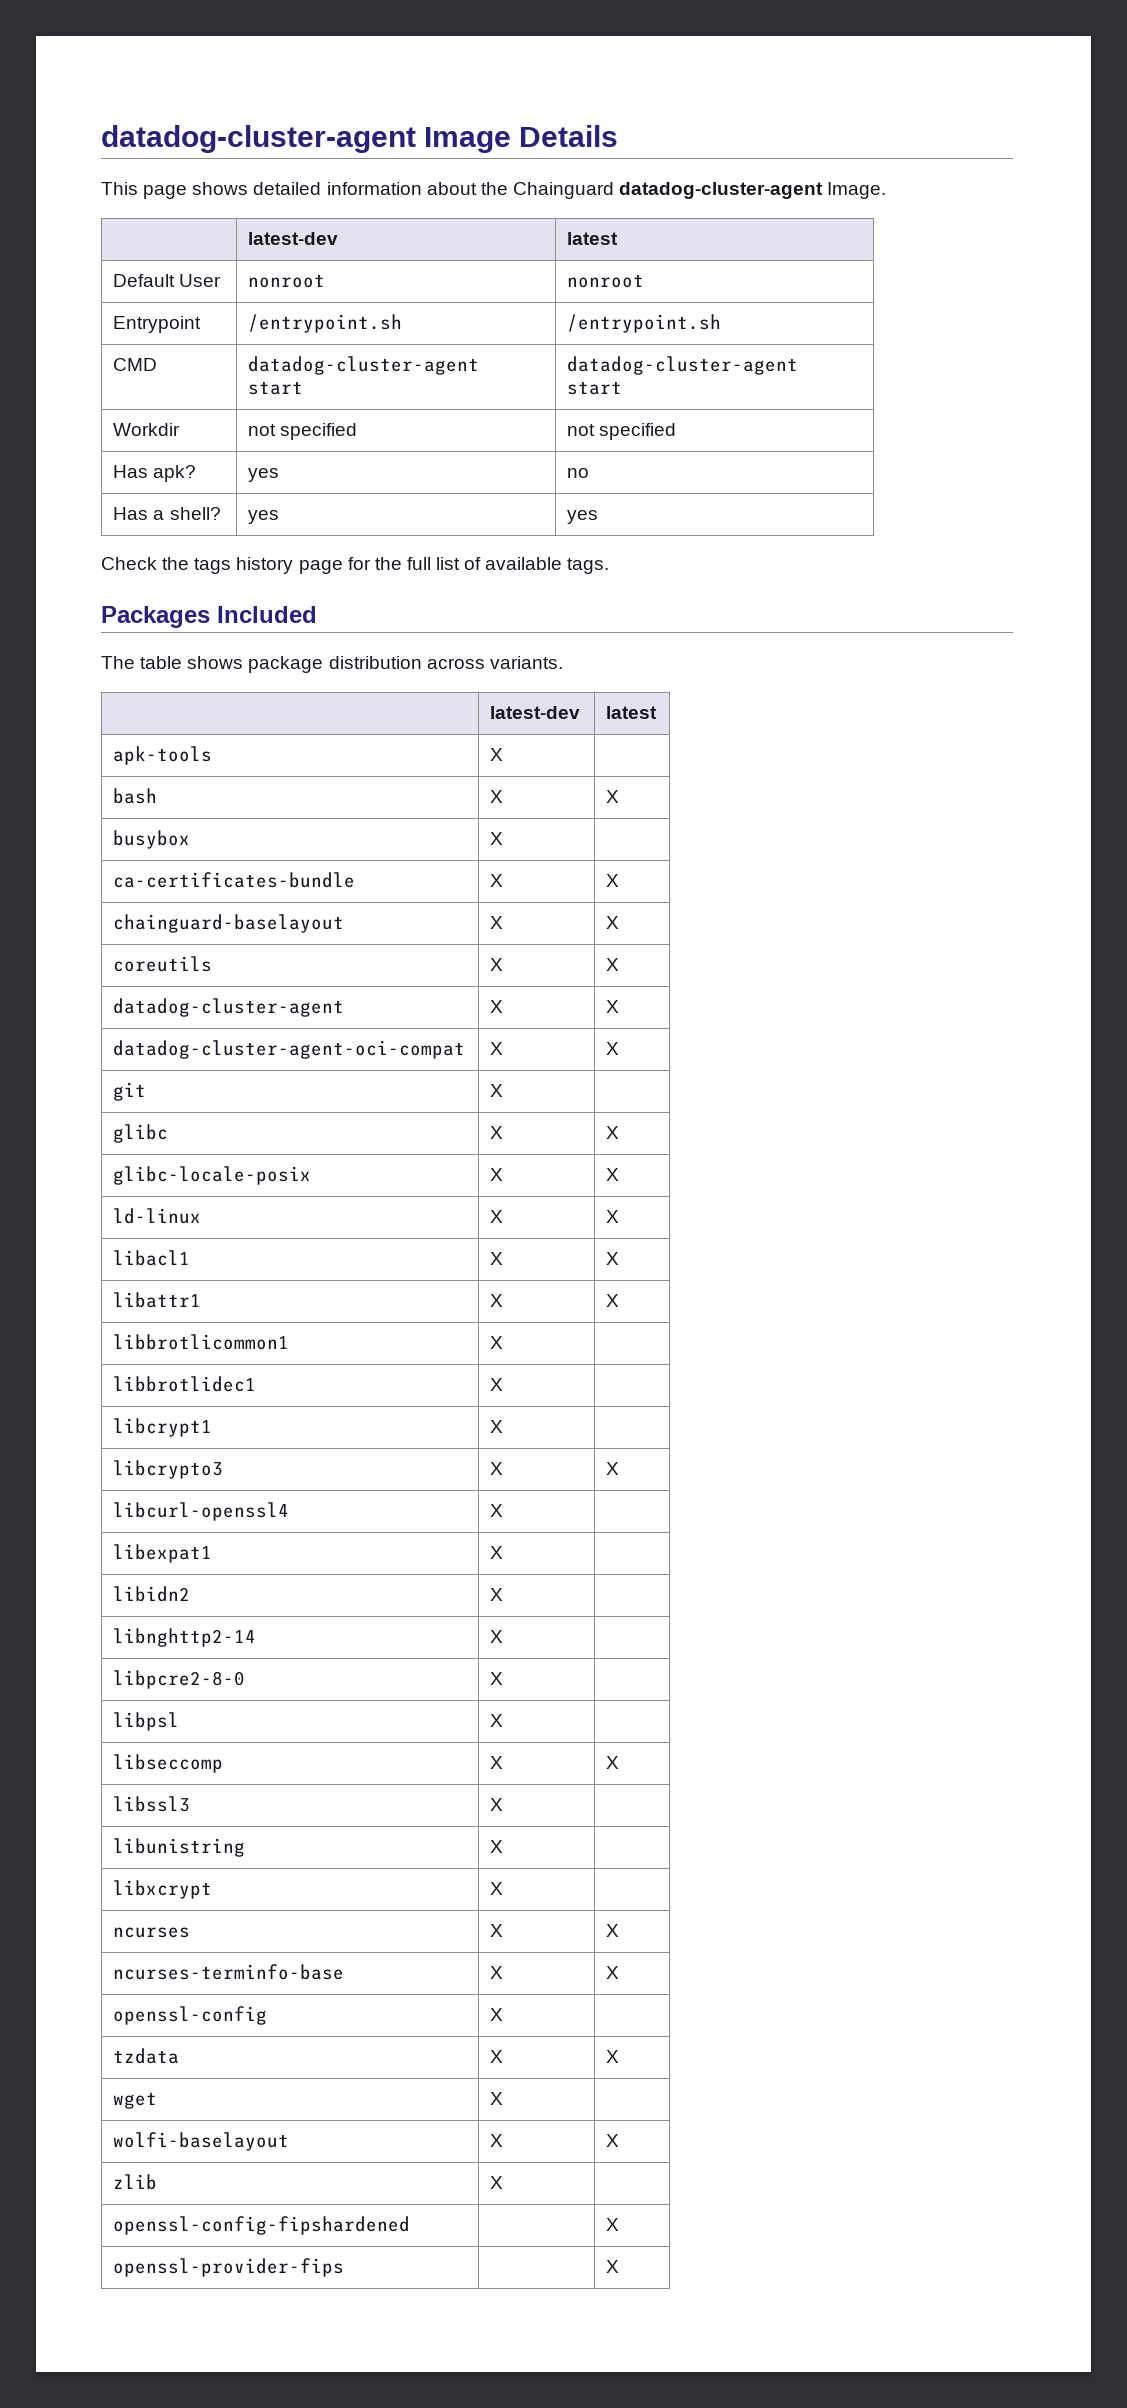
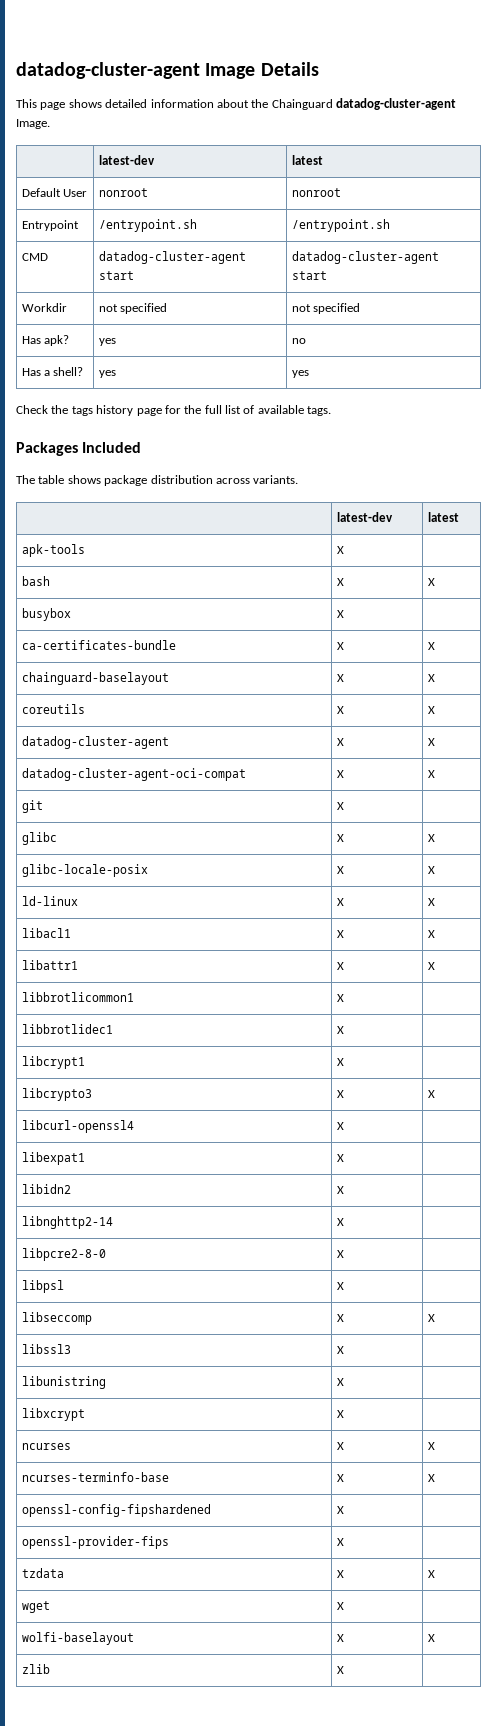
[113,2006,268,2025] openssl-config -> [21,1504,211,1517] [336,1506,344,1514] [21,1536,169,1549] openssl-config-fipshardened | X | // openssl-provider-fips
[113,2216,411,2235] [606,2218,620,2231] [113,2258,345,2277] [606,2260,620,2273] // openssl-config-fipshardened | | X // openssl-provider-fips | | X -> (344, 1670) none

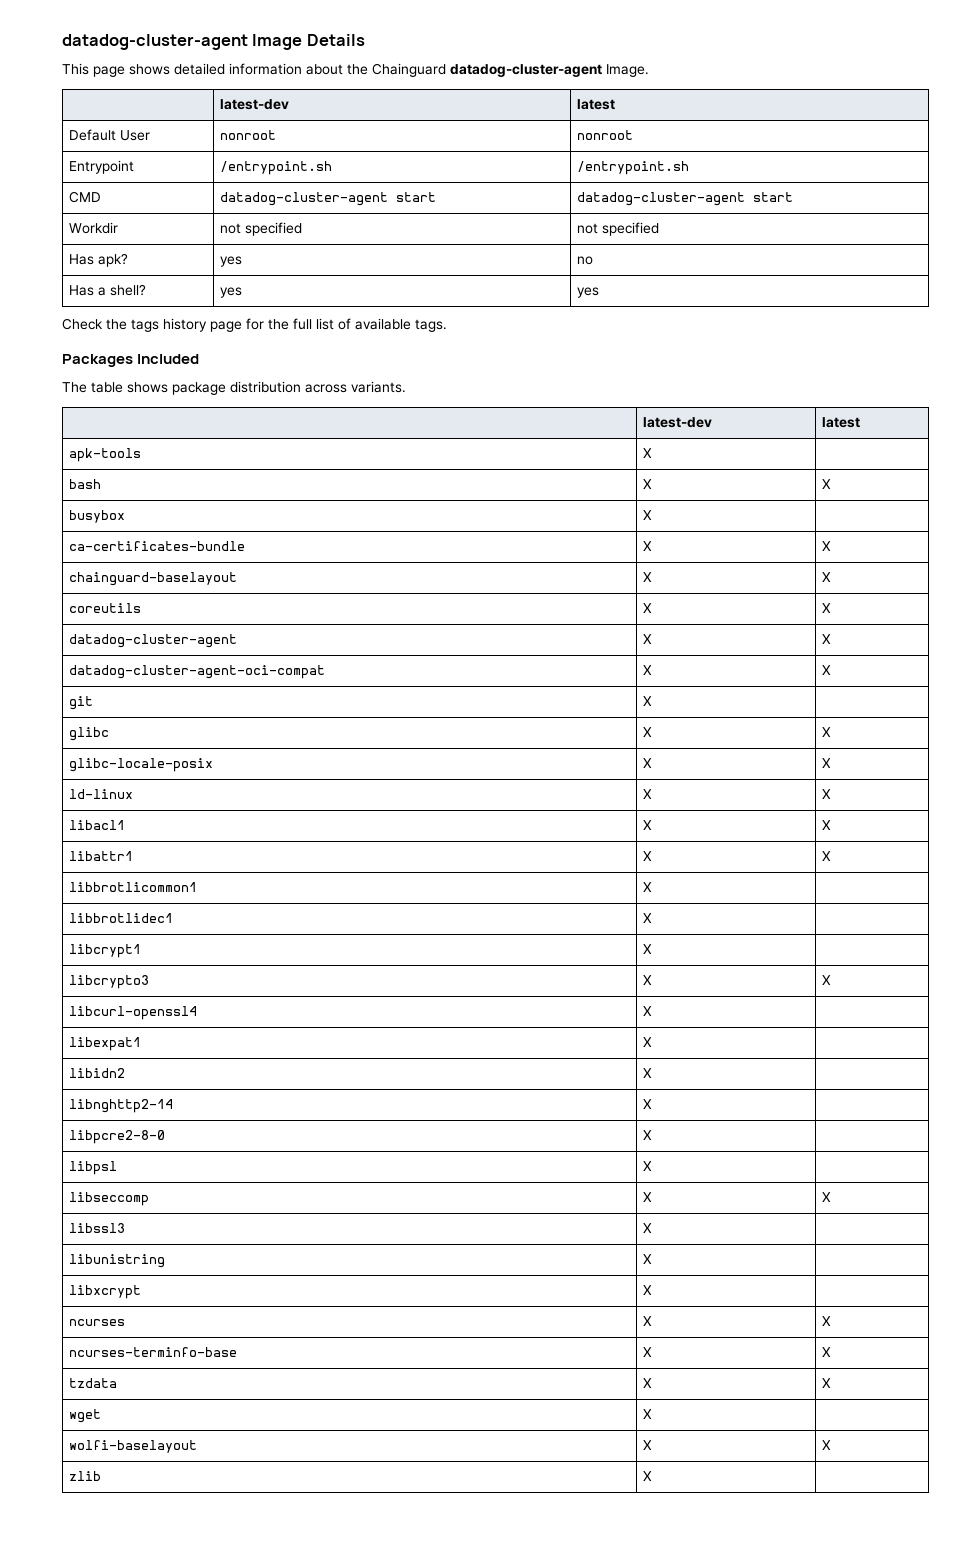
[21,1504,211,1517] [336,1506,344,1514] [21,1536,169,1549] [336,1538,344,1546] // openssl-config-fipshardened | X | // openssl-provider-fips | X | -> (832, 1352) none

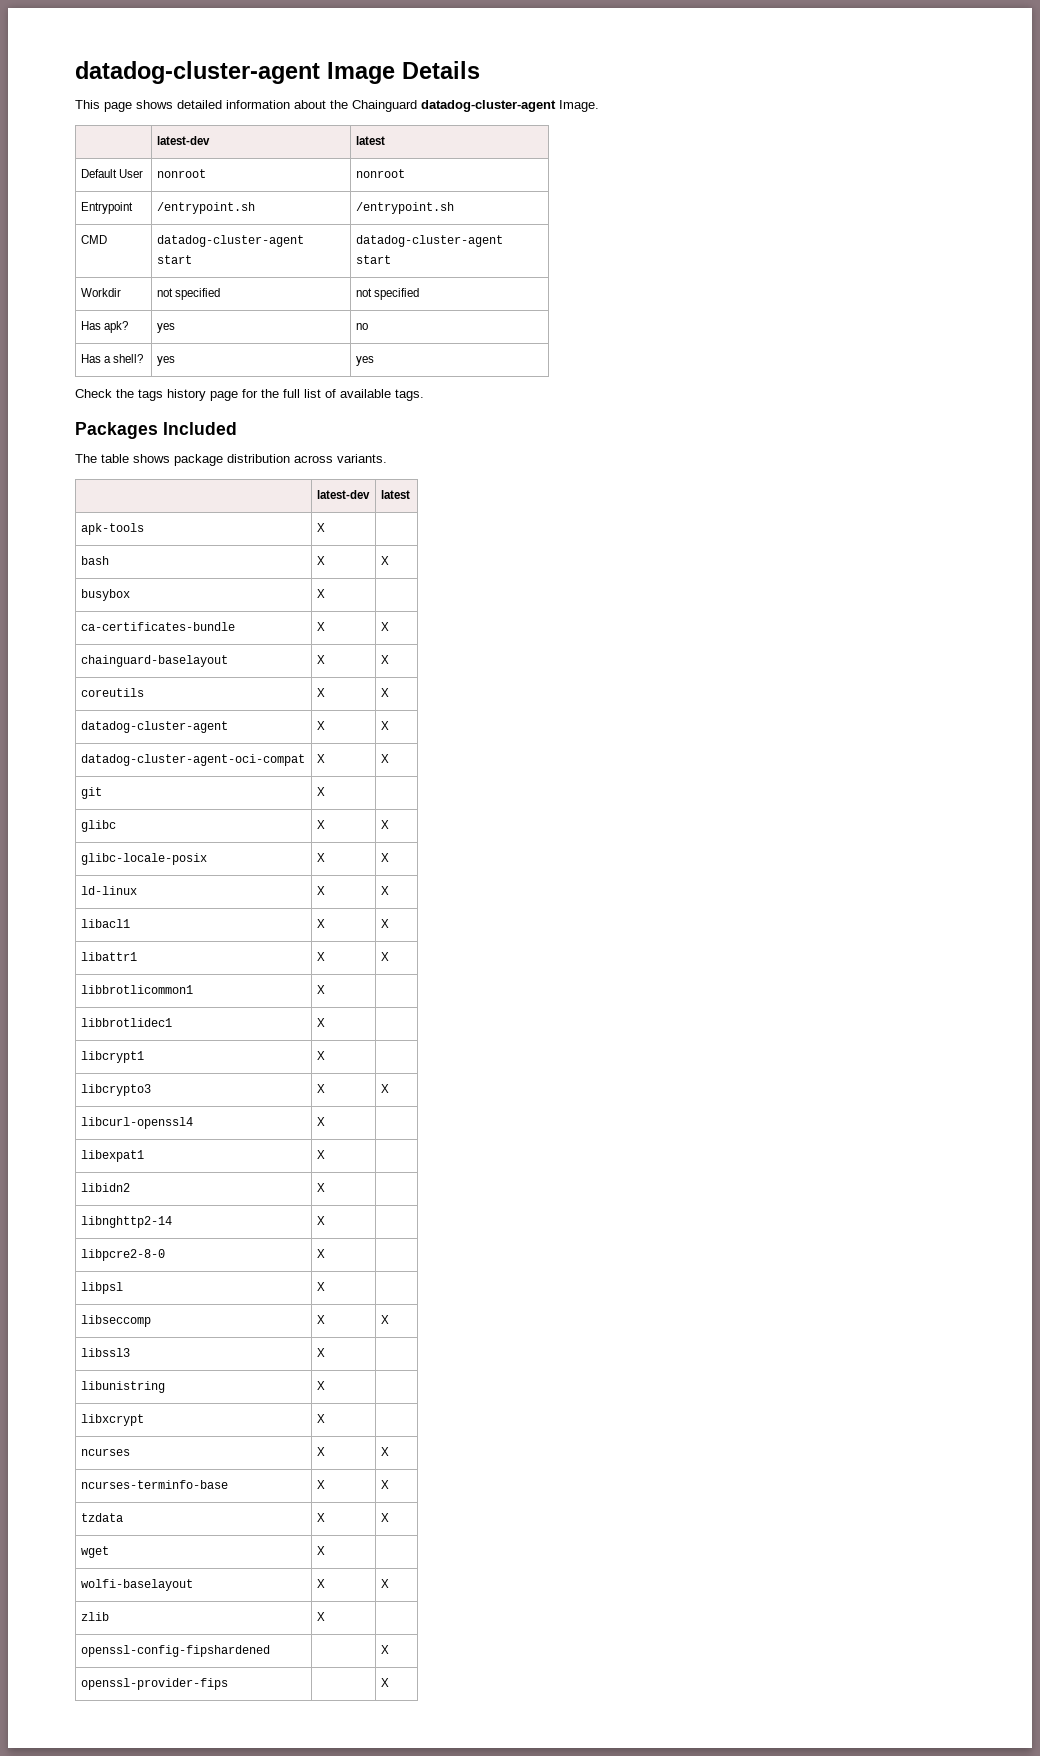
(653, 1476) none -> [80,1645,270,1657] [380,1645,389,1654] [80,1678,228,1690] [380,1678,389,1687] // openssl-config-fipshardened | | X // openssl-provider-fips | | X

